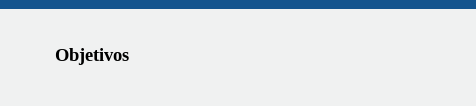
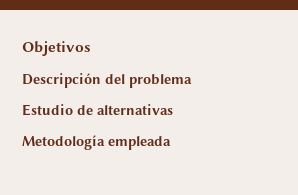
(129, 56) none -> [22,73,192,88] [22,104,173,116] [22,135,171,150] // Descripción del problema // Estudio de alternativas // Metodología empleada

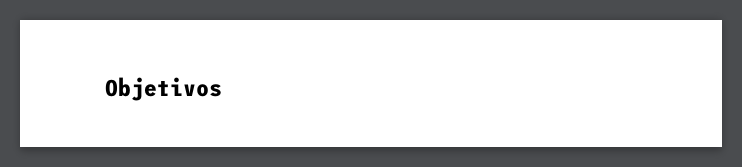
[22,73,192,88] [22,104,173,116] [22,135,171,150] // Descripción del problema // Estudio de alternativas // Metodología empleada -> (222, 89) none

